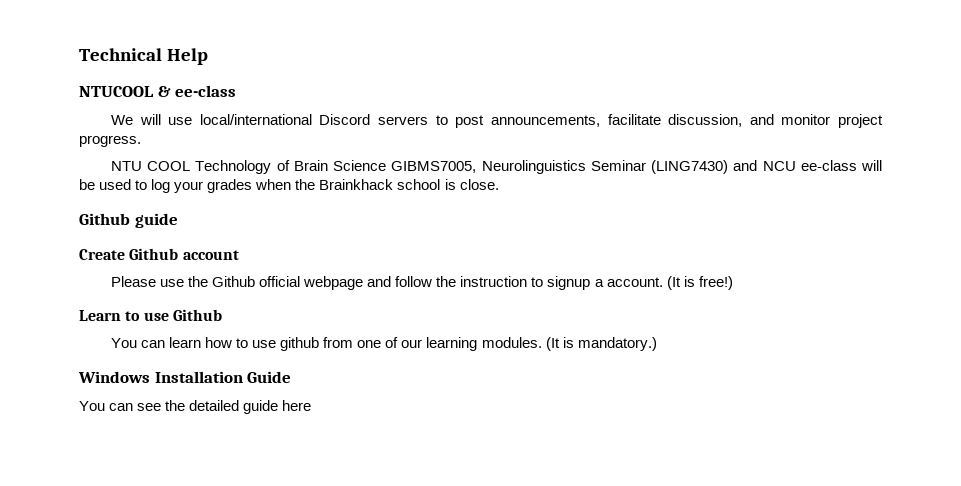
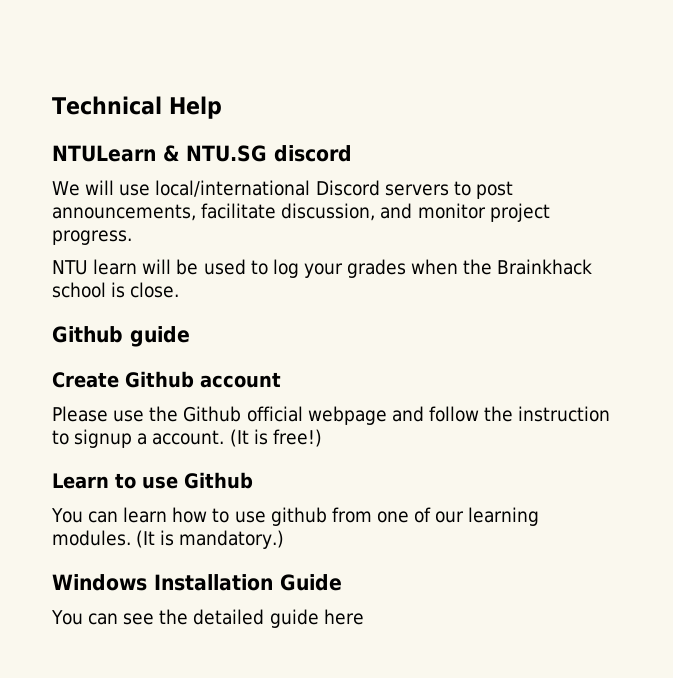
[79,85,237,97] NTUCOOL & ee-class -> [52,145,352,162] NTULearn & NTU.SG discord
[147,160,857,174] COOL Technology of Brain Science GIBMS7005, Neurolinguistics Seminar (LING7430) and NCU ee-class -> [93,259,138,275] learn

